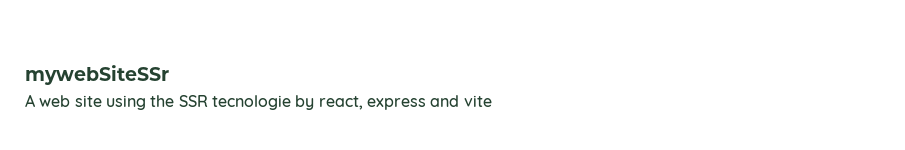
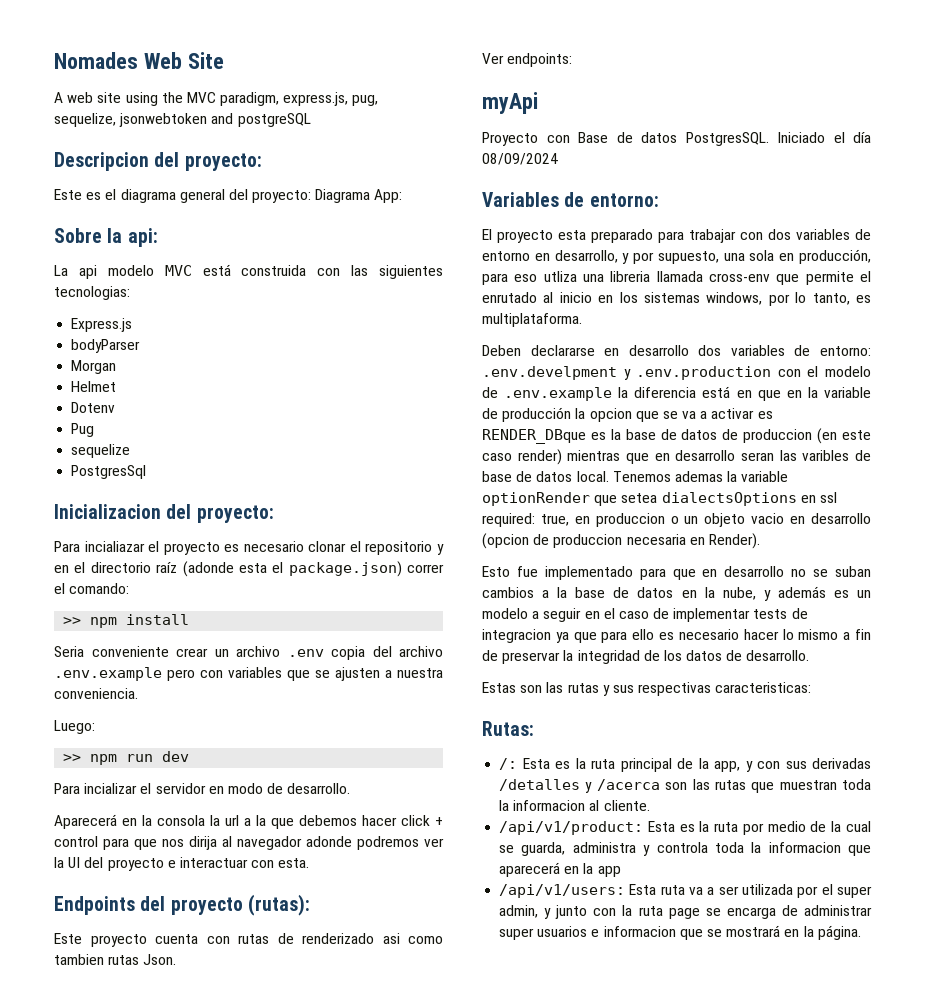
[25,65,169,85] mywebSiteSSr -> [54,52,224,69] Nomades Web Site
[178,95,492,110] SSR tecnologie by react, express and vite -> [186,92,379,106] [54,113,311,127] [54,152,262,171] [54,189,403,203] [54,228,158,247] [54,264,443,279] [54,286,130,300] [71,318,133,332] [71,339,141,353] [71,360,117,374] [71,381,117,392] [71,402,116,413] [71,423,95,437] [71,444,131,458] [71,465,147,479] [54,504,274,523] [54,541,444,555] [54,561,444,577] [54,583,130,594] [63,614,190,628] [54,646,443,660] [54,667,443,681] [54,688,138,699] [54,720,95,734] [63,751,190,765] [54,783,351,794] [54,814,443,829] [54,836,444,850] [54,857,310,871] [54,894,310,916] [54,933,443,947] [54,954,177,965] [482,53,573,67] [482,92,538,114] [482,132,871,146] [482,153,558,165] [482,192,659,207] [482,229,871,243] [482,249,871,264] [482,271,871,285] [482,292,871,306] [482,313,582,327] [482,345,871,356] [482,366,871,380] [482,386,871,401] [482,407,773,422] [482,428,871,444] [482,449,871,465] [482,471,789,482] [482,492,837,506] [482,513,871,527] [482,533,760,549] [482,566,871,580] [482,586,871,601] [482,608,808,622] [482,629,871,643] [482,650,810,664] [482,682,812,696] [482,721,534,736] [499,758,871,772] [499,779,871,793] [499,800,650,811] [499,821,871,835] [499,842,871,856] [499,862,621,877] [499,884,872,898] [499,905,872,919] [499,925,861,940] MVC paradigm, express.js, pug, sequelize, jsonwebtoken and postgreSQL // Descripcion del proyecto: // Este es el diagrama general del proyecto: Diagrama App: // Sobre la api: // La api modelo MVC está construida con las siguientes tecnologias: // Express.js // bodyParser // Morgan // Helmet // Dotenv // Pug // sequelize // PostgresSql // Inicializacion del proyecto: // Para incialiazar el proyecto es necesario clonar el repositorio y en el directorio raíz (adonde esta el package.json) correr el comando: // >> npm install // Seria conveniente crear un archivo .env copia del archivo .env.example pero con variables que se ajusten a nuestra conveniencia. // Luego: // >> npm run dev // Para incializar el servidor en modo de desarrollo. // Aparecerá en la consola la url a la que debemos hacer click + control para que nos dirija al navegador adonde podremos ver la UI del proyecto e interactuar con esta. // Endpoints del proyecto (rutas): // Este proyecto cuenta con rutas de renderizado asi como tambien rutas Json. // Ver endpoints: // myApi // Proyecto con Base de datos PostgresSQL. Iniciado el día 08/09/2024 // Variables de entorno: // El proyecto esta preparado para trabajar con dos variables de entorno en desarrollo, y por supuesto, una sola en producción, para eso utliza una libreria llamada cross-env que permite el enrutado al inicio en los sistemas windows, por lo tanto, es multiplataforma. // Deben declararse en desarrollo dos variables de entorno: .env.develpment y .env.production con el modelo de .env.example la diferencia está en que en la variable de producción la opcion que se va a activar es RENDER_DBque es la base de datos de produccion (en este caso render) mientras que en desarrollo seran las varibles de base de datos local. Tenemos ademas la variable optionRender que setea dialectsOptions en ssl required: true, en produccion o un objeto vacio en desarrollo (opcion de produccion necesaria en Render). // Esto fue implementado para que en desarrollo no se suban cambios a la base de datos en la nube, y además es un modelo a seguir en el caso de implementar tests de integracion ya que para ello es necesario hacer lo mismo a fin de preservar la integridad de los datos de desarrollo. // Estas son las rutas y sus respectivas caracteristicas: // Rutas: // /: Esta es la ruta principal de la app, y con sus derivadas /detalles y /acerca son las rutas que muestran toda la informacion al cliente. // /api/v1/product: Esta es la ruta por medio de la cual se guarda, administra y controla toda la informacion que aparecerá en la app // /api/v1/users: Esta ruta va a ser utilizada por el super admin, y junto con la ruta page se encarga de administrar super usuarios e informacion que se mostrará en la página.

